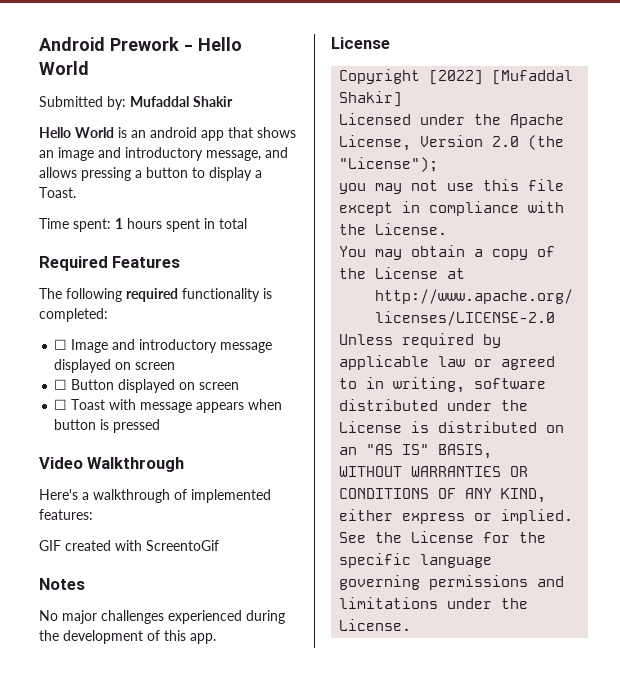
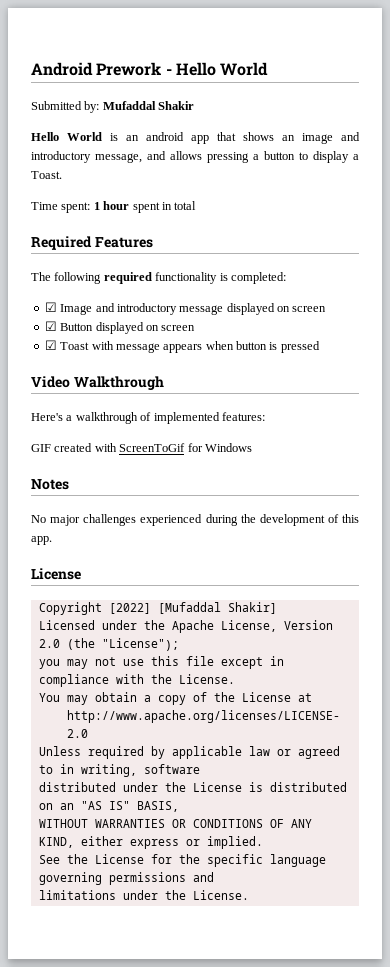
[127,218,162,229] hours -> [103,201,130,210] hour
[54,339,68,350] ☐ -> [44,302,57,312] ☑
[54,379,68,390] ☐ -> [44,321,57,331] ☑
[54,399,68,410] ☐ -> [44,340,57,350] ☑
[146,540,219,551] ScreentoGif -> [119,443,252,452] ScreenToGif for Windows

